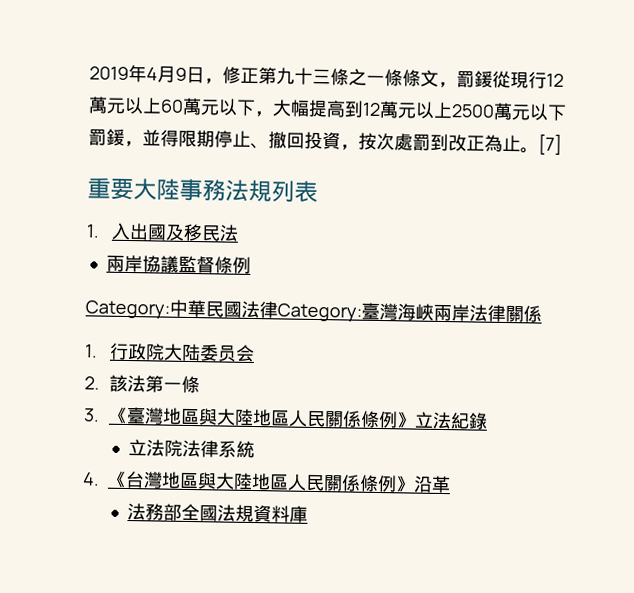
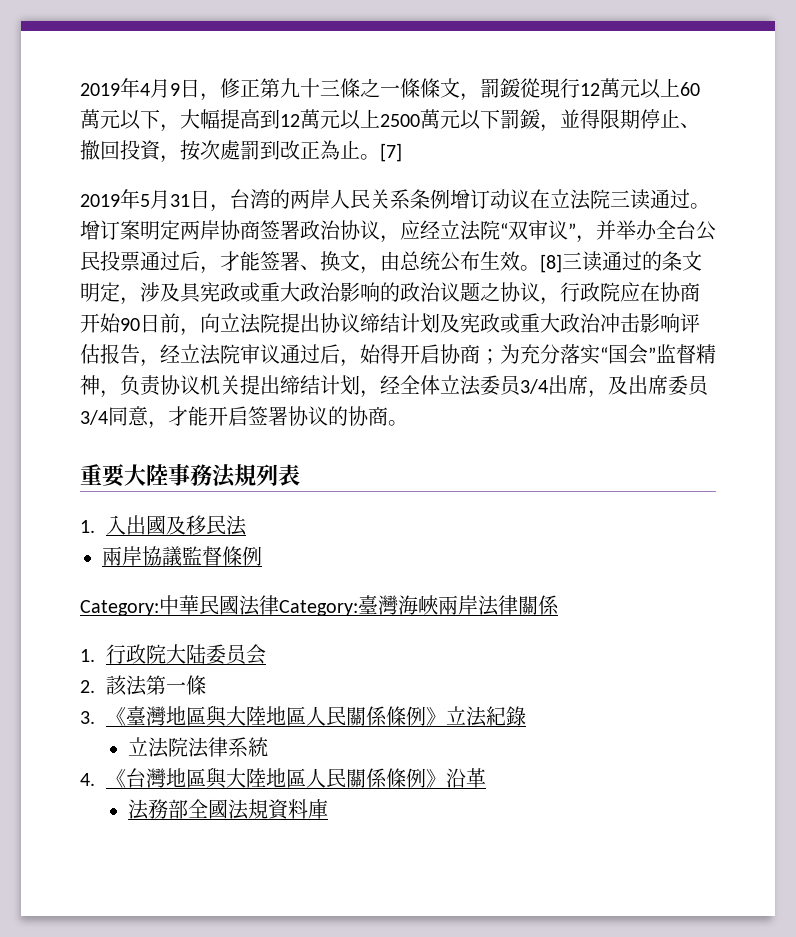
(562, 144) none -> [80,189,710,212] [80,220,716,243] [80,251,702,274] [80,282,700,305] [80,313,700,336] [80,344,716,367] [80,375,710,398] [80,406,408,429] // 2019年5月31日，台湾的两岸人民关系条例增订动议在立法院三读通过。增订案明定两岸协商签署政治协议，应经立法院“双审议”，并举办全台公民投票通过后，才能签署、换文，由总统公布生效。[8]三读通过的条文明定，涉及具宪政或重大政治影响的政治议题之协议，行政院应在协商开始90日前，向立法院提出协议缔结计划及宪政或重大政治冲击影响评估报告，经立法院审议通过后，始得开启协商；为充分落实“国会”监督精神，负责协议机关提出缔结计划，经全体立法委员3/4出席，及出席委员3/4同意，才能开启签署协议的协商。

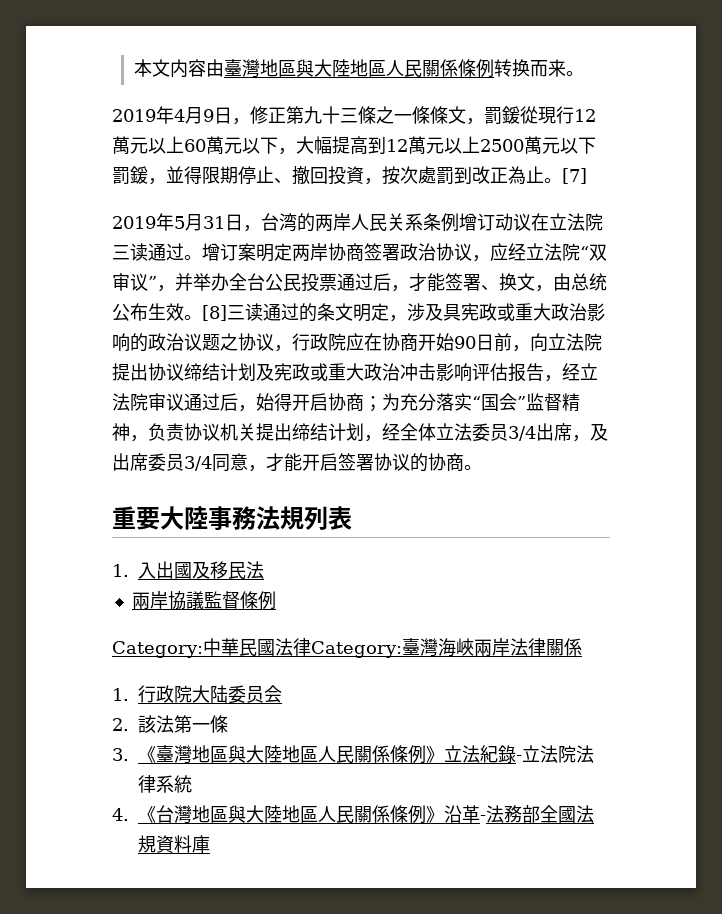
(80, 89) none -> [133,59,584,78] 本文内容由臺灣地區與大陸地區人民關係條例转换而来。 //
(527, 716) // -> [516,755,522,761] -
(487, 778) // -> [480,815,486,821] -

